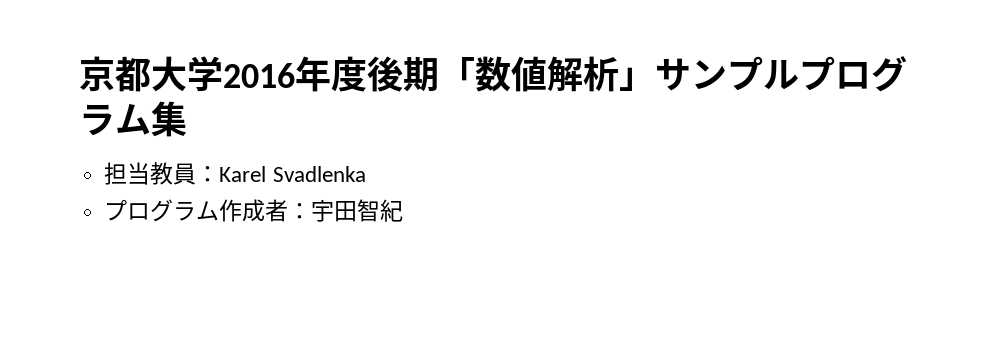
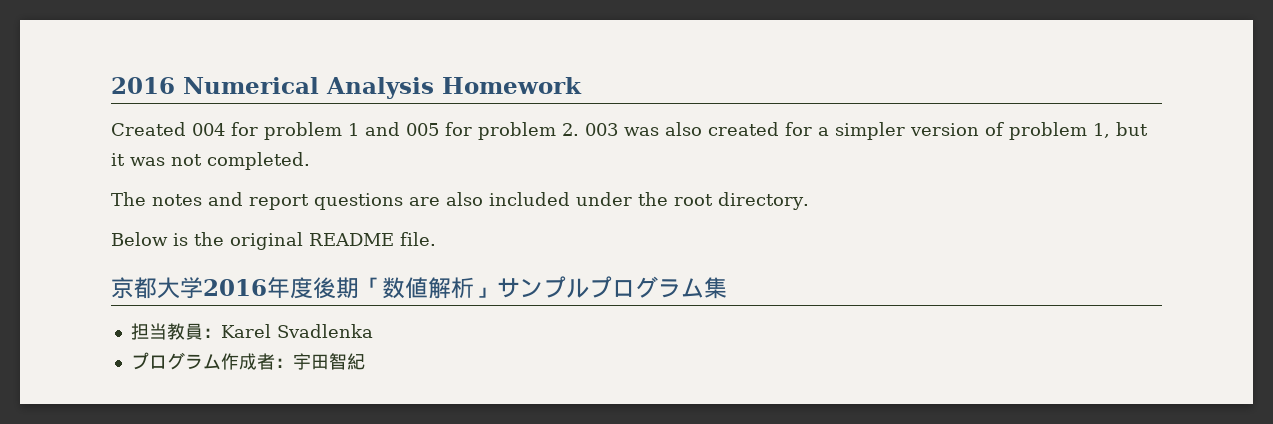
(79, 74) none -> [111,77,582,99] [111,122,1148,140] [111,152,310,170] [111,192,809,210] [111,232,436,250] 2016 Numerical Analysis Homework // Created 004 for problem 1 and 005 for problem 2. 003 was also created for a simpler version of problem 1, but it was not completed. // The notes and report questions are also included under the root directory. // Below is the original README file. //

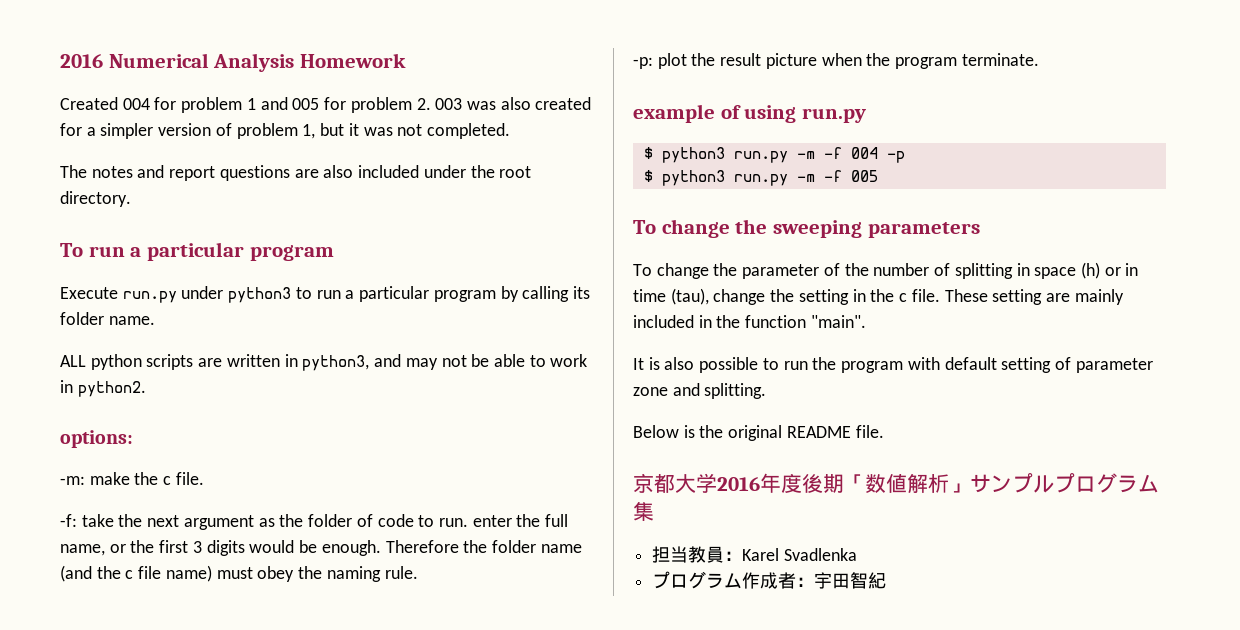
(809, 201) none -> [60,242,334,261] [60,286,590,303] [60,312,155,325] [60,354,588,371] [60,380,146,397] [60,430,133,448] [60,472,204,485] [60,514,569,530] [60,540,582,556] [60,565,418,582] [633,53,1039,69] [633,104,867,123] [643,147,905,163] [643,170,878,186] [633,219,980,238] [633,262,1139,279] [633,288,1124,305] [633,315,866,328] [633,357,1153,373] [633,383,767,399] // To run a particular program // Execute run.py under python3 to run a particular program by calling its folder name. // ALL python scripts are written in python3, and may not be able to work in python2. // options: // -m: make the c file. // -f: take the next argument as the folder of code to run. enter the full name, or the first 3 digits would be enough. Therefore the folder name (and the c file name) must obey the naming rule. // -p: plot the result picture when the program terminate. // example of using run.py // $ python3 run.py -m -f 004 -p // $ python3 run.py -m -f 005 // To change the sweeping parameters // To change the parameter of the number of splitting in space (h) or in time (tau), change the setting in the c file. These setting are mainly included in the function "main". // It is also possible to run the program with default setting of parameter zone and splitting.

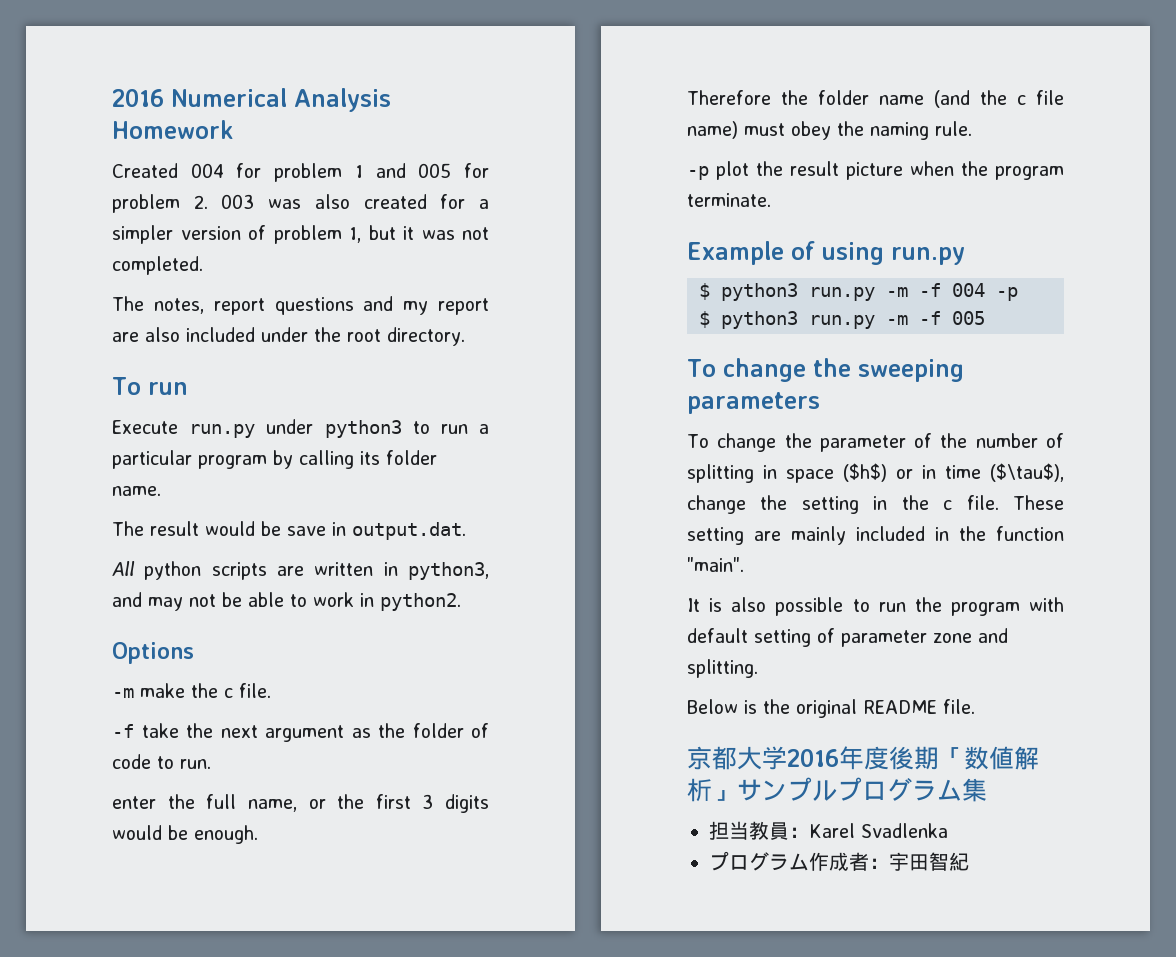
[91,165,290,181] notes and report questions -> [153,296,489,315] notes, report questions and my report
[130,242,334,261] a particular program -> (188, 388) none
[60,355,86,367] ALL -> [112,521,466,540] [112,561,135,576] The result would be save in output.dat. // All
[60,430,133,448] [60,476,85,485] options: // -m: -> [112,642,194,664] [112,688,134,698] Options // -m
[60,514,77,527] -f: -> [112,724,134,738] -f
(468, 522) none -> (211, 764) //
(381, 548) none -> (258, 834) //
[633,57,653,69] -p: -> [687,166,709,180] -p
[633,104,715,123] example -> [687,241,784,265] Example
[1080,262,1100,279] (h) -> [843,463,887,482] ($h$)
[670,288,709,305] (tau), -> [990,463,1064,482] ($\tau$),

